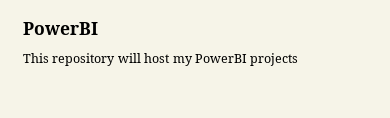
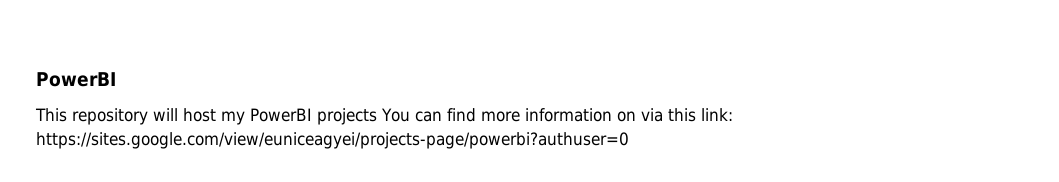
(299, 59) none -> [381,108,733,122] [36,132,629,149] You can find more information on via this link: https://sites.google.com/view/euniceagyei/projects-page/powerbi?authuser=0

